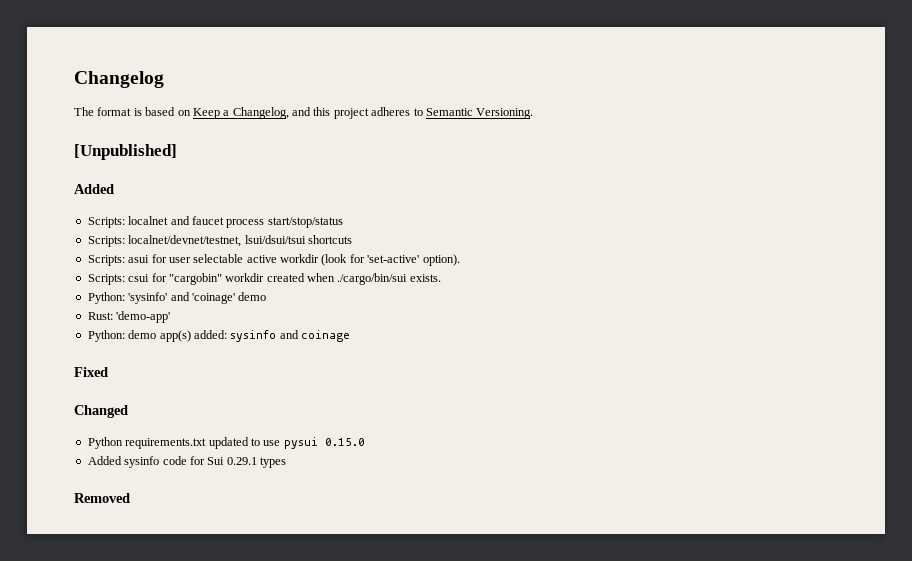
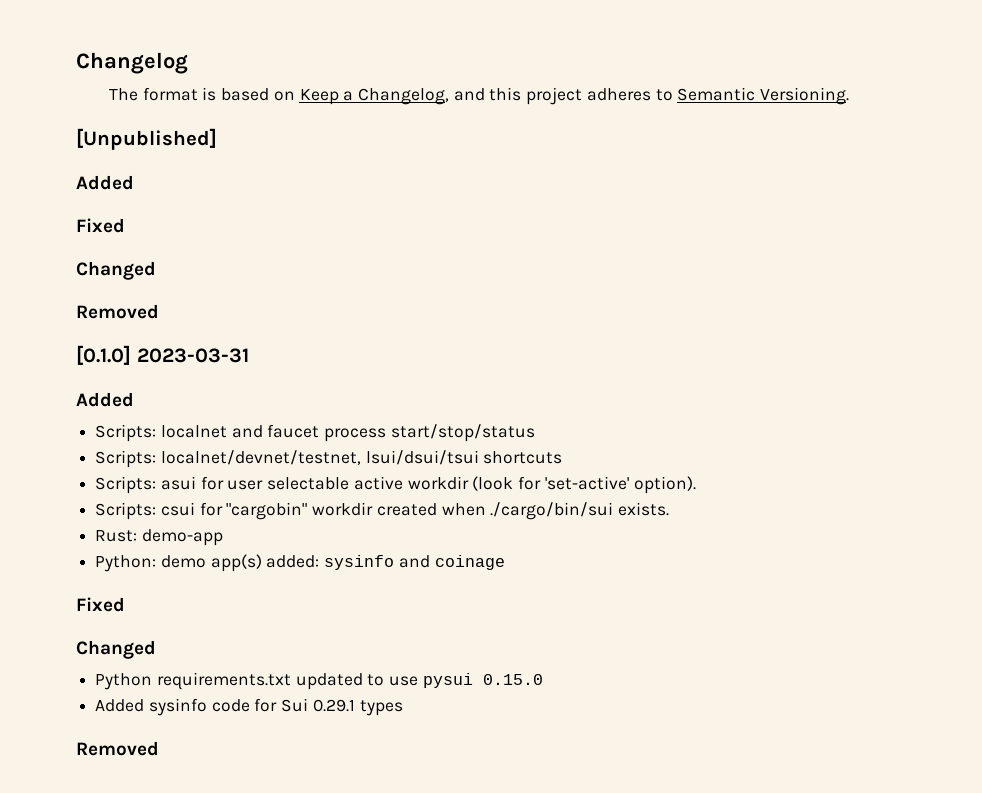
(114, 189) none -> [76,218,125,233] [76,261,156,280] [76,304,159,319] [76,345,249,365] [76,392,134,407] // Fixed // Changed // Removed // [0.1.0] 2023-03-31 // Added
[87,292,267,304] // Python: 'sysinfo' and 'coinage' demo -> (670, 509) none
[116,311,171,323] 'demo-app' -> [141,529,223,546] demo-app

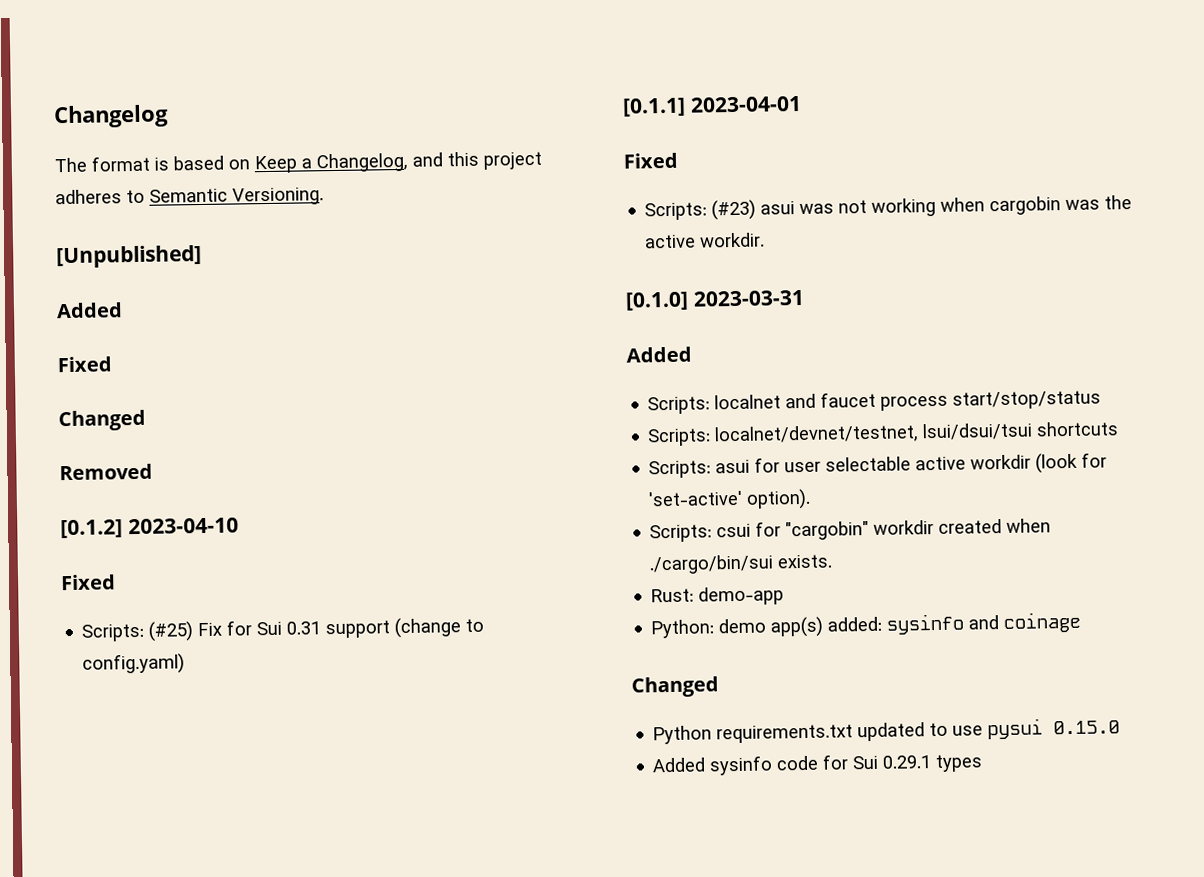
(159, 311) none -> [60,517,239,539] [60,574,116,591] [81,617,485,642] [82,653,186,675] [622,95,802,117] [623,152,678,169] [644,195,1133,221] [644,232,766,249] // [0.1.2] 2023-04-10 // Fixed // Scripts: (#25) Fix for Sui 0.31 support (change to config.yaml) // [0.1.1] 2023-04-01 // Fixed // Scripts: (#23) asui was not working when cargobin was the active workdir.
[76,597,125,612] // Fixed -> (1082, 622) none
[76,741,159,756] // Removed -> (984, 763) none

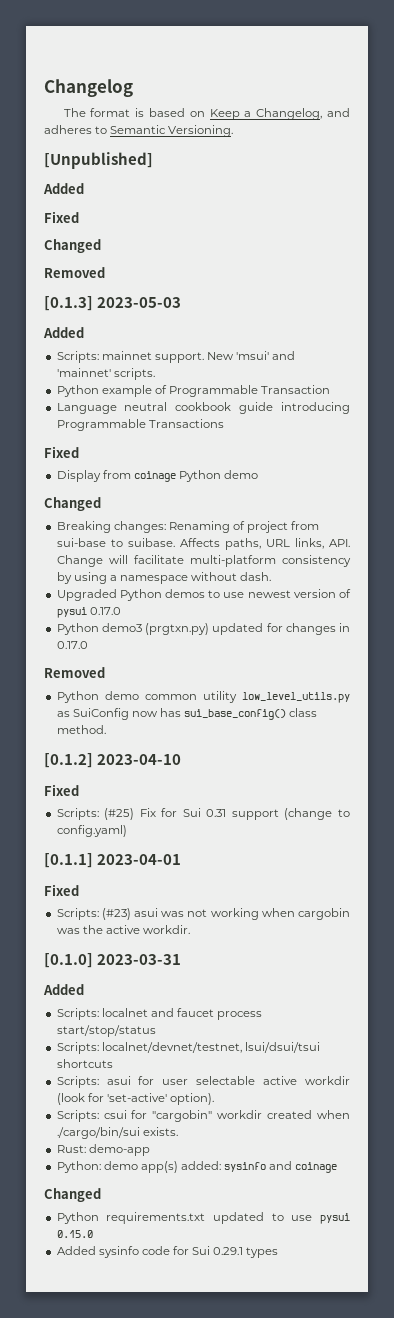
[447,151,542,170] this project -> (350, 112) none
(153, 472) none -> [44,296,182,311] [43,327,84,338] [56,351,296,363] [56,368,155,380] [56,385,331,397] [56,402,350,414] [56,419,224,431] [44,446,79,458] [56,470,259,482] [44,497,101,511] [56,521,320,533] [56,538,351,550] [56,555,351,567] [56,572,272,584] [56,589,352,601] [56,607,121,618] [56,623,350,635] [56,641,88,649] [44,667,105,678] [56,691,350,703] [56,708,318,720] [56,725,106,734] // [0.1.3] 2023-05-03 // Added // Scripts: mainnet support. New 'msui' and 'mainnet' scripts. // Python example of Programmable Transaction // Language neutral cookbook guide introducing Programmable Transactions // Fixed // Display from coinage Python demo // Changed // Breaking changes: Renaming of project from sui-base to suibase. Affects paths, URL links, API. Change will facilitate multi-platform consistency by using a namespace without dash. // Upgraded Python demos to use newest version of pysui 0.17.0 // Python demo3 (prgtxn.py) updated for changes in 0.17.0 // Removed // Python demo common utility low_level_utils.py as SuiConfig now has sui_base_config() class method.

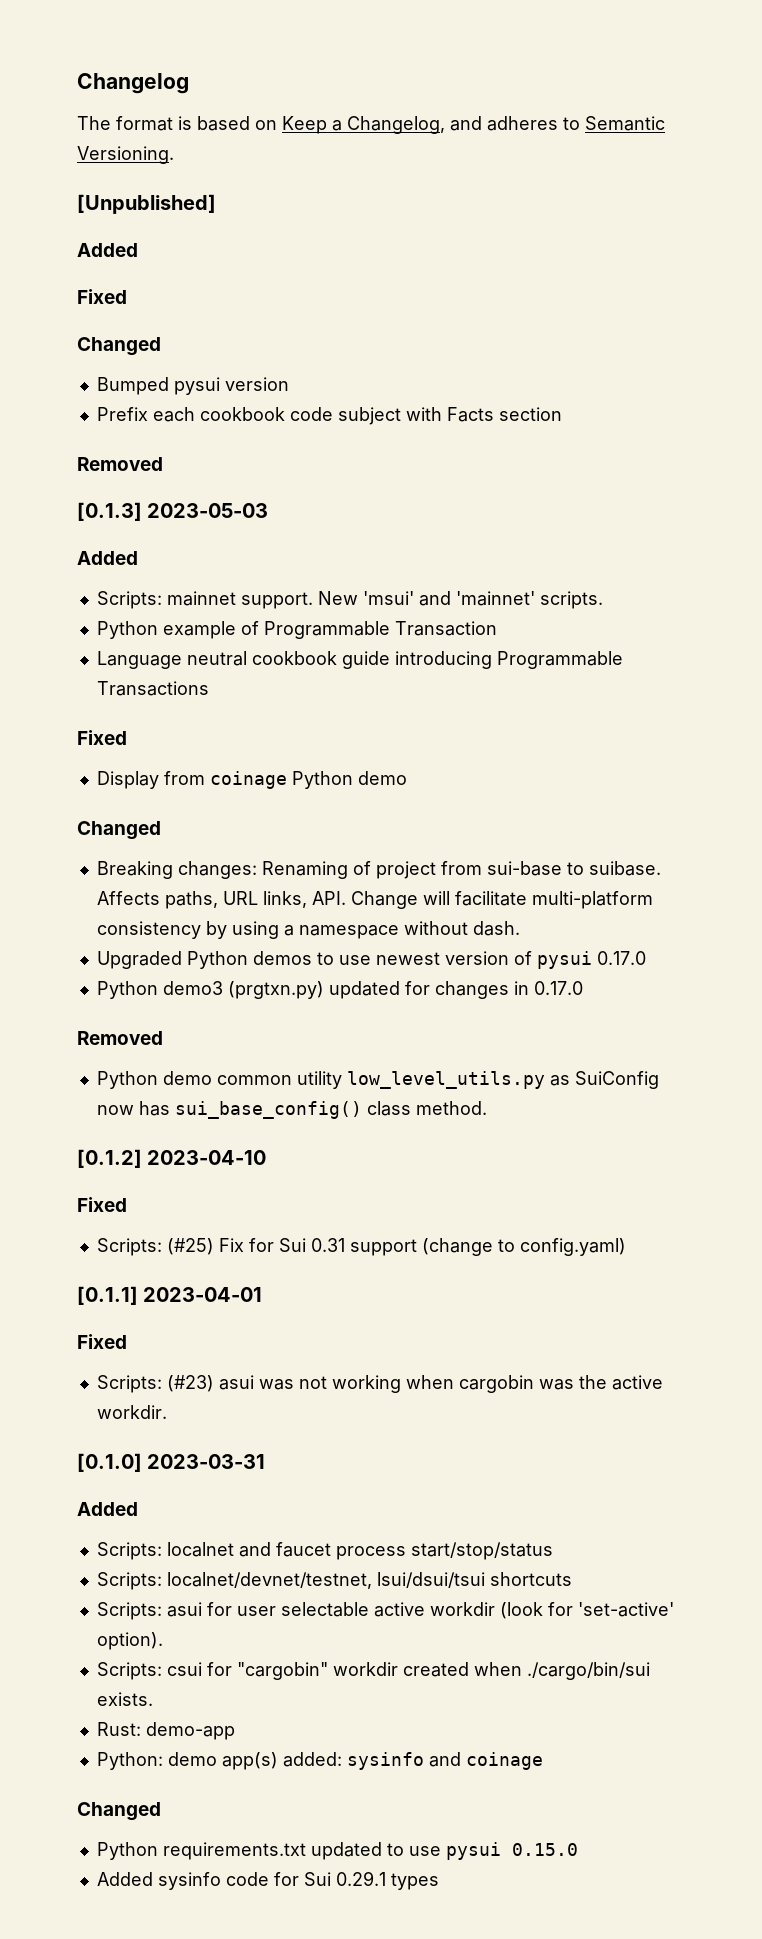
(101, 246) none -> [96,377,289,395] [96,407,562,425] // Bumped pysui version // Prefix each cookbook code subject with Facts section

